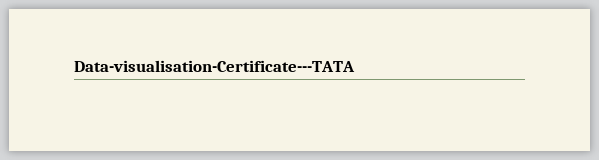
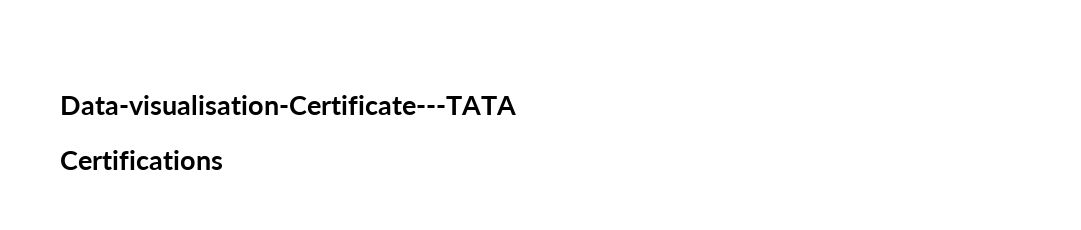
(355, 66) none -> [60,150,223,170] // Certifications

